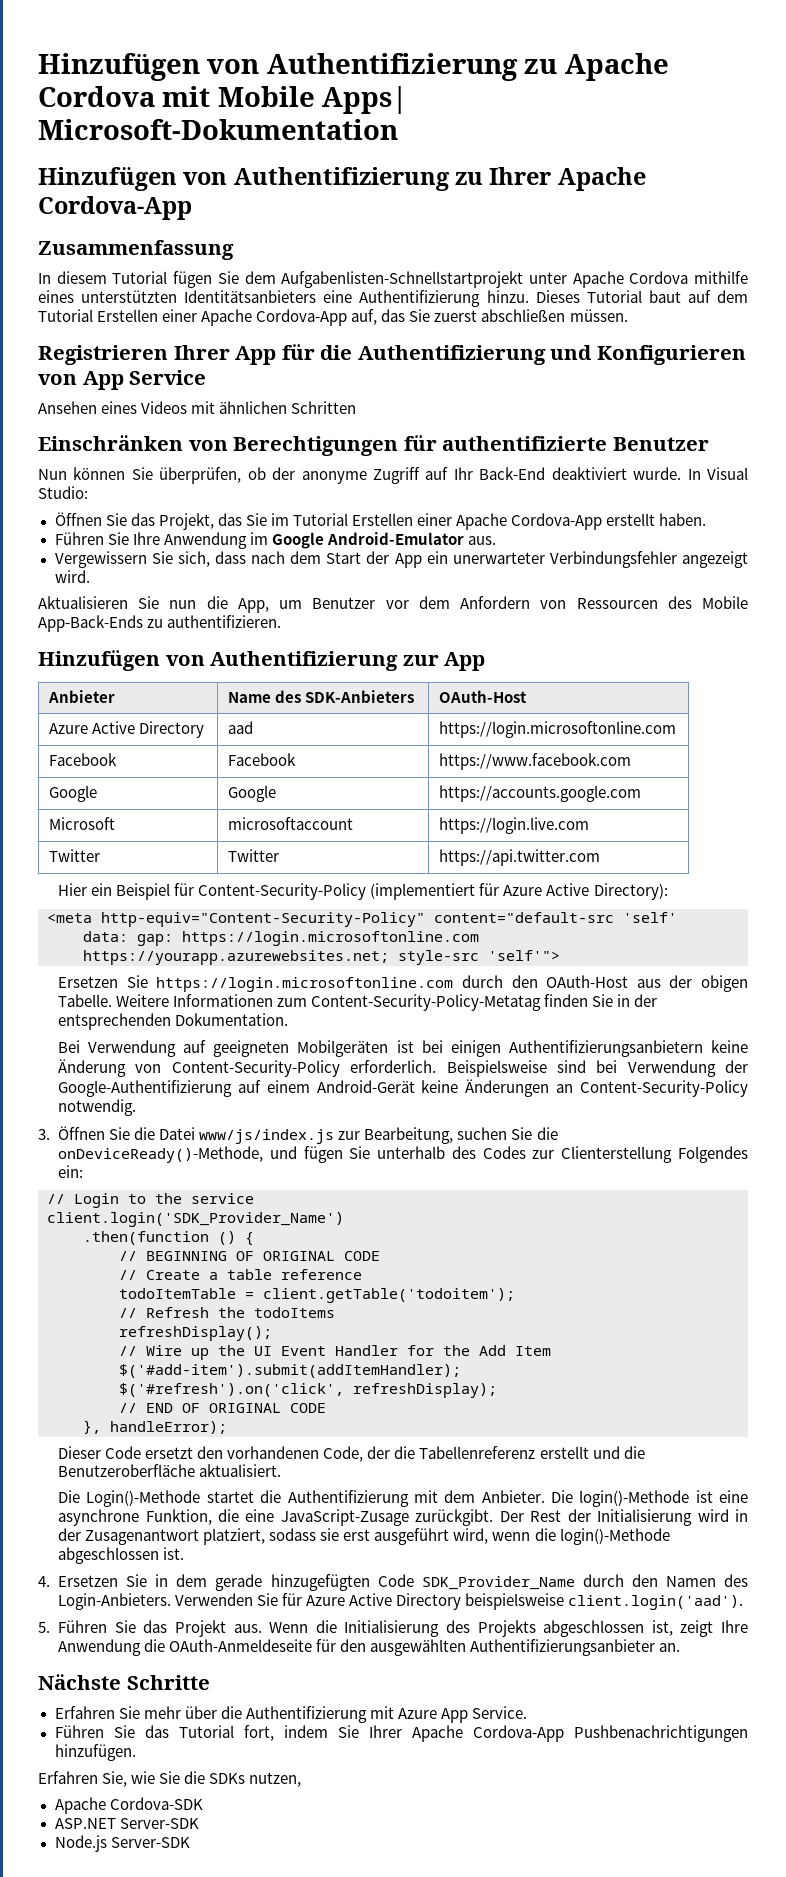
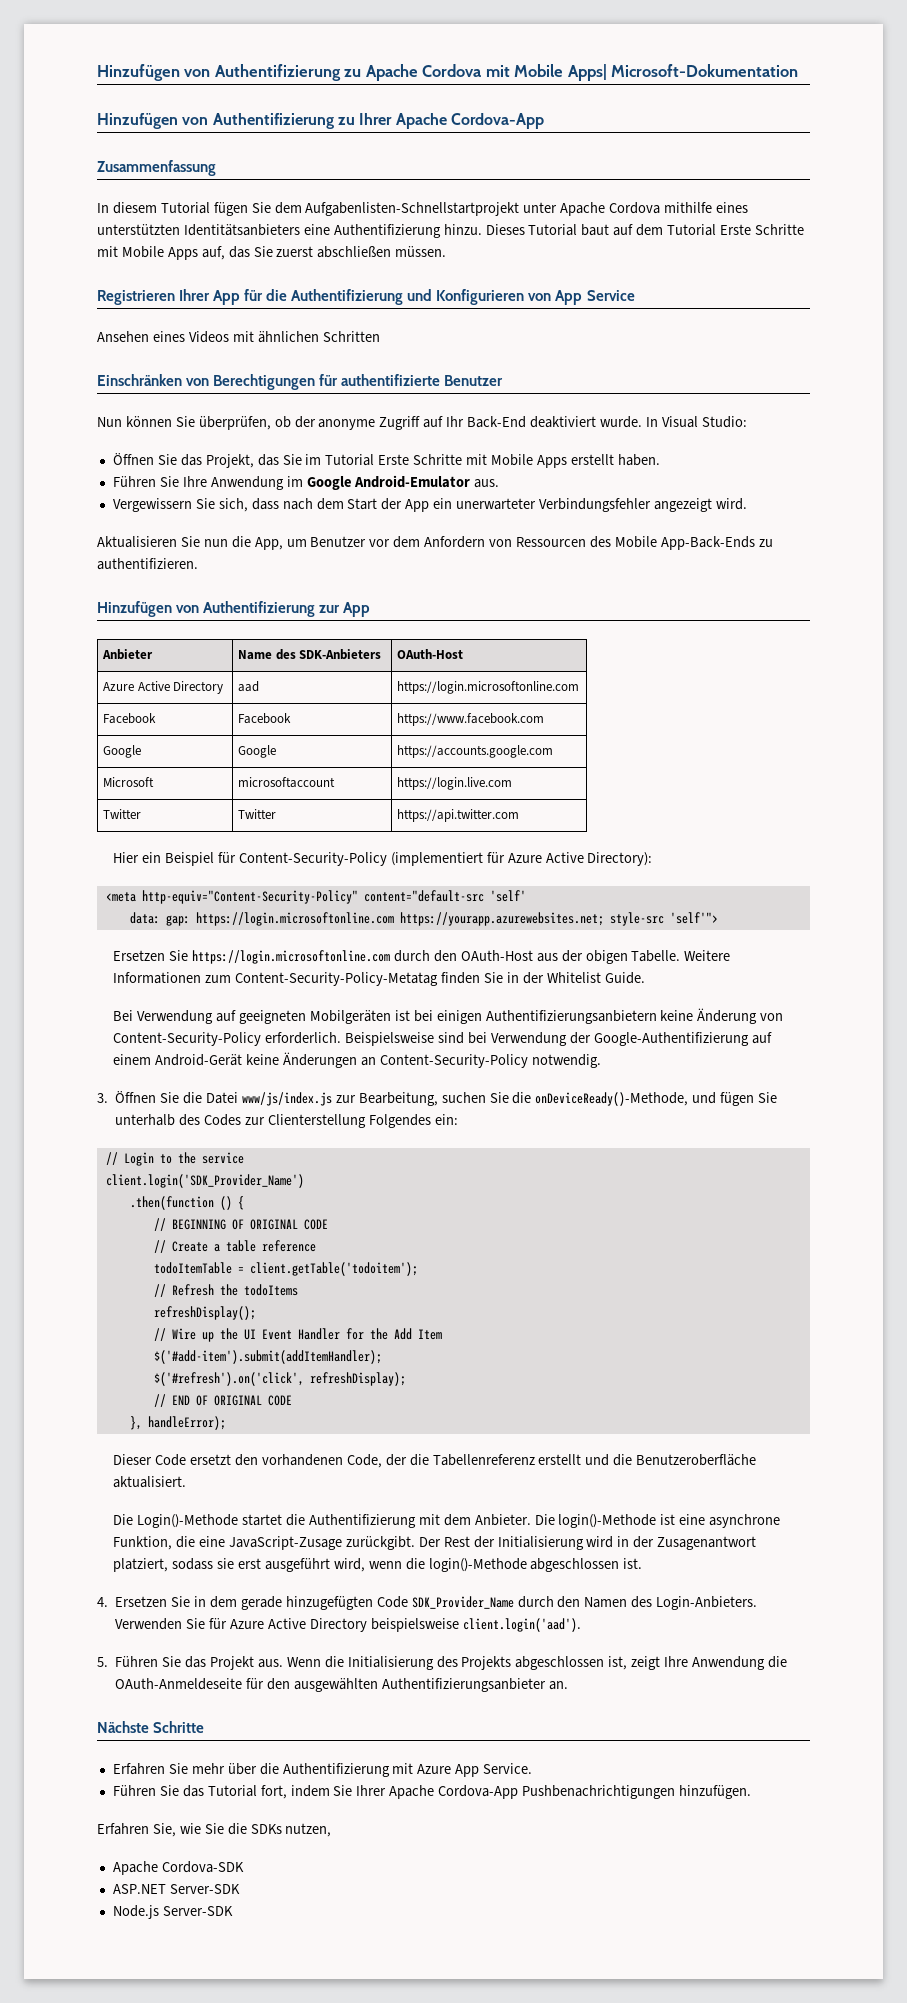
[97,309,348,326] Erstellen einer Apache Cordova-App -> [720,224,804,235] [97,246,198,260] Erste Schritte mit Mobile Apps
[351,513,603,530] Erstellen einer Apache Cordova-App -> [378,454,567,468] Erste Schritte mit Mobile Apps
[58,1013,289,1030] entsprechenden Dokumentation. -> [546,972,645,984] Whitelist Guide.

